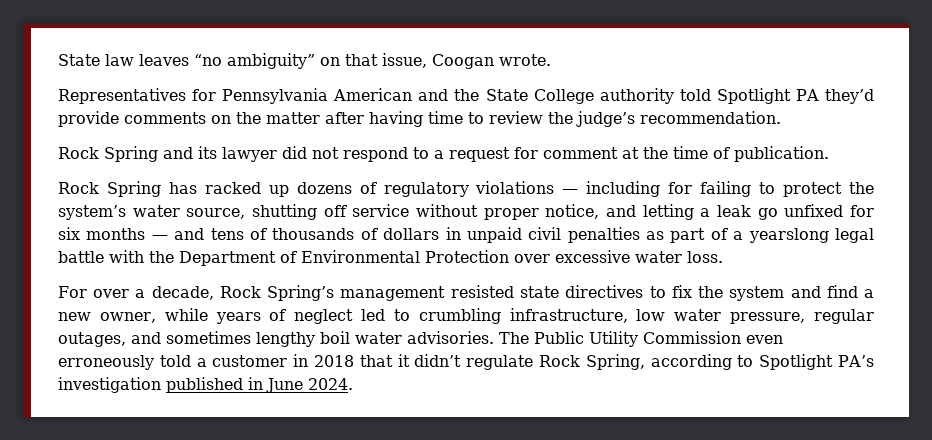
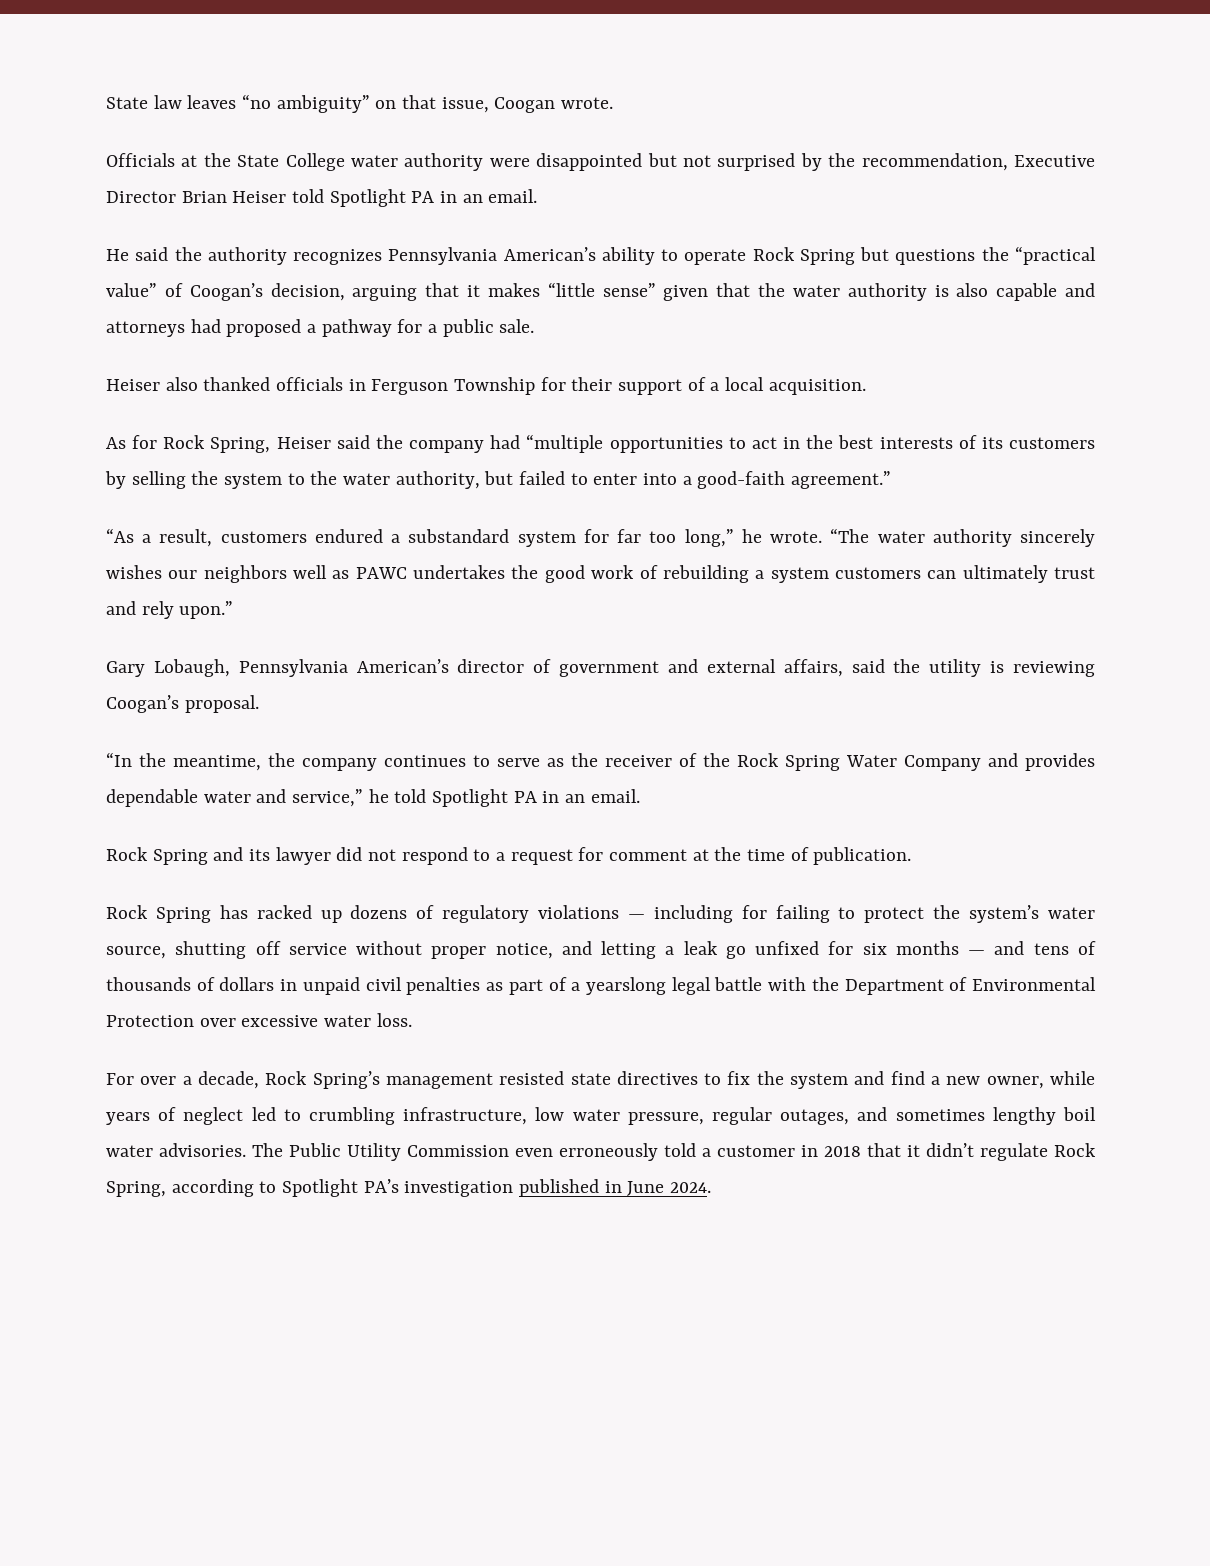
[58,88,874,104] [58,111,781,127] Representatives for Pennsylvania American and the State College authority told Spotlight PA they’d provide comments on the matter after having time to review the judge’s recommendation. -> [106,153,1095,171] [106,189,538,207] [106,246,1096,265] [106,282,1096,301] [106,319,535,337] [106,377,866,395] [106,434,1095,453] [105,471,892,489] [106,528,1096,547] [106,565,1096,583] [106,601,234,619] [106,659,1096,677] [106,695,259,713] [106,752,1095,771] [106,789,640,807] Officials at the State College water authority were disappointed but not surprised by the recommendation, Executive Director Brian Heiser told Spotlight PA in an email. // He said the authority recognizes Pennsylvania American’s ability to operate Rock Spring but questions the “practical value” of Coogan’s decision, arguing that it makes “little sense” given that the water authority is also capable and attorneys had proposed a pathway for a public sale. // Heiser also thanked officials in Ferguson Township for their support of a local acquisition. // As for Rock Spring, Heiser said the company had “multiple opportunities to act in the best interests of its customers by selling the system to the water authority, but failed to enter into a good-faith agreement.” // “As a result, customers endured a substandard system for far too long,” he wrote. “The water authority sincerely wishes our neighbors well as PAWC undertakes the good work of rebuilding a system customers can ultimately trust and rely upon.” // Gary Lobaugh, Pennsylvania American’s director of government and external affairs, said the utility is reviewing Coogan’s proposal. // “In the meantime, the company continues to serve as the receiver of the Rock Spring Water Company and provides dependable water and service,” he told Spotlight PA in an email.

